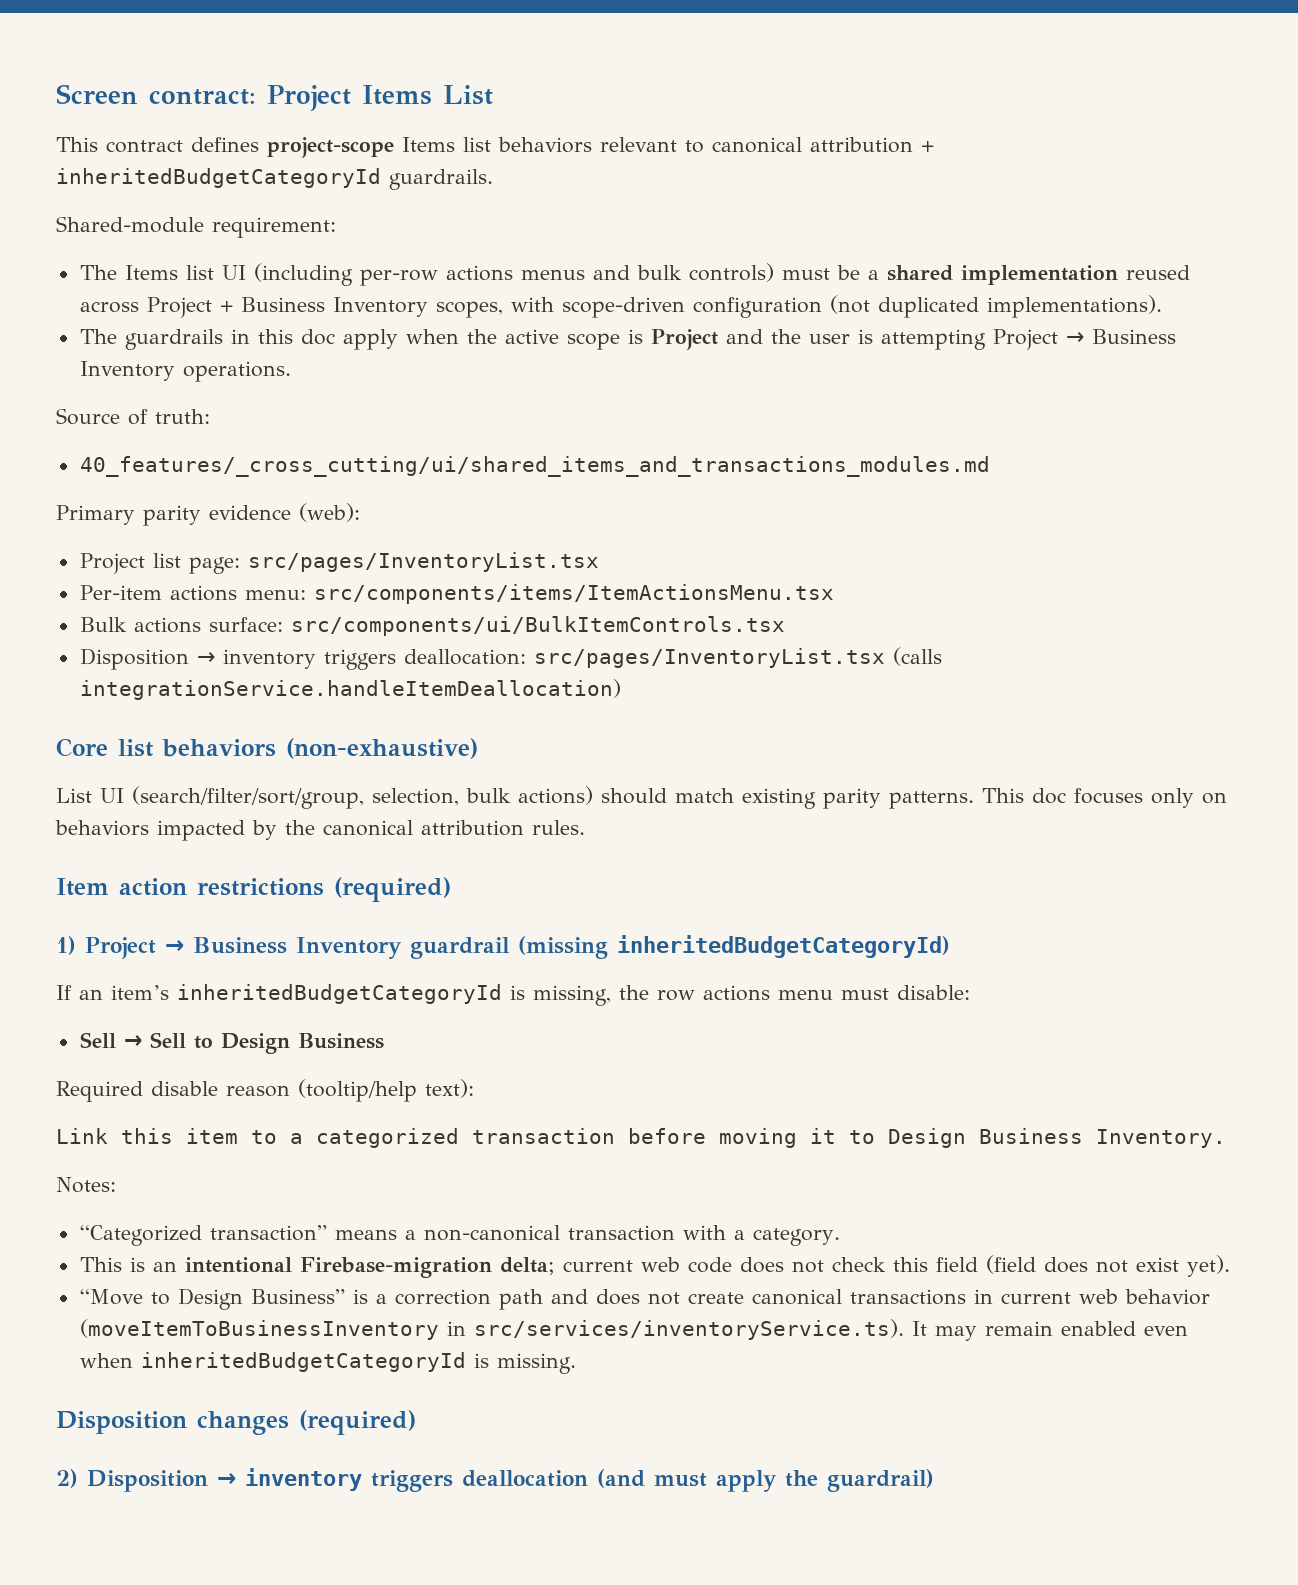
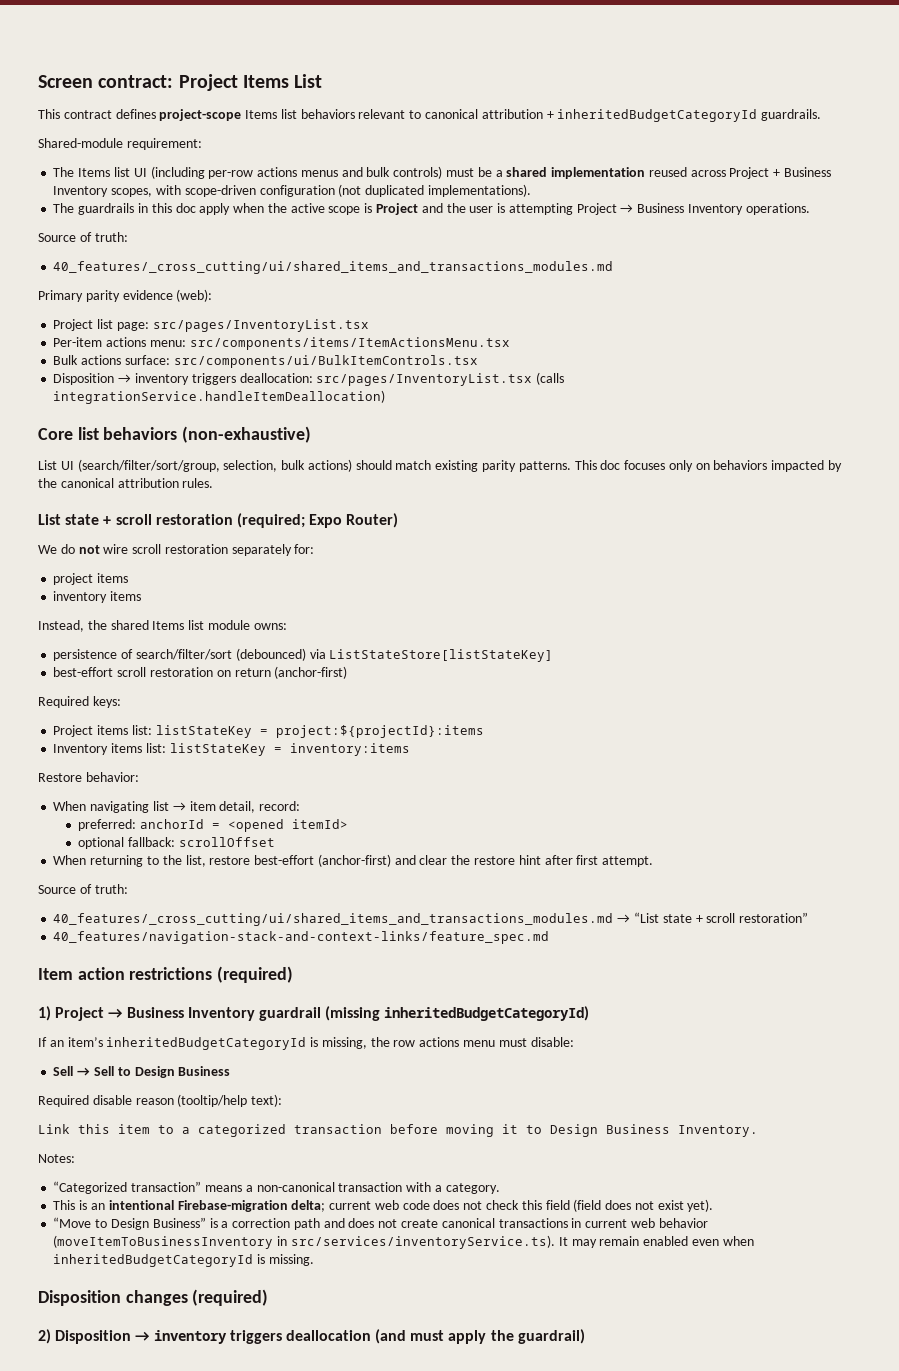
(585, 827) none -> [38,513,399,528] [38,544,315,556] [53,573,129,585] [53,591,142,603] [38,620,287,632] [53,648,554,662] [53,666,348,679] [38,696,121,708] [53,725,484,738] [53,743,410,756] [38,772,139,782] [53,801,301,813] [78,819,349,832] [78,837,275,849] [53,854,654,867] [38,884,128,894] [53,912,809,926] [53,931,550,944] // List state + scroll restoration (required; Expo Router) // We do not wire scroll restoration separately for: // project items // inventory items // Instead, the shared Items list module owns: // persistence of search/filter/sort (debounced) via ListStateStore[listStateKey] // best-effort scroll restoration on return (anchor-first) // Required keys: // Project items list: listStateKey = project:${projectId}:items // Inventory items list: listStateKey = inventory:items // Restore behavior: // When navigating list → item detail, record: // preferred: anchorId = <opened itemId> // optional fallback: scrollOffset // When returning to the list, restore best-effort (anchor-first) and clear the restore hint after first attempt. // Source of truth: // 40_features/_cross_cutting/ui/shared_items_and_transactions_modules.md → “List state + scroll restoration” // 40_features/navigation-stack-and-context-links/feature_spec.md

